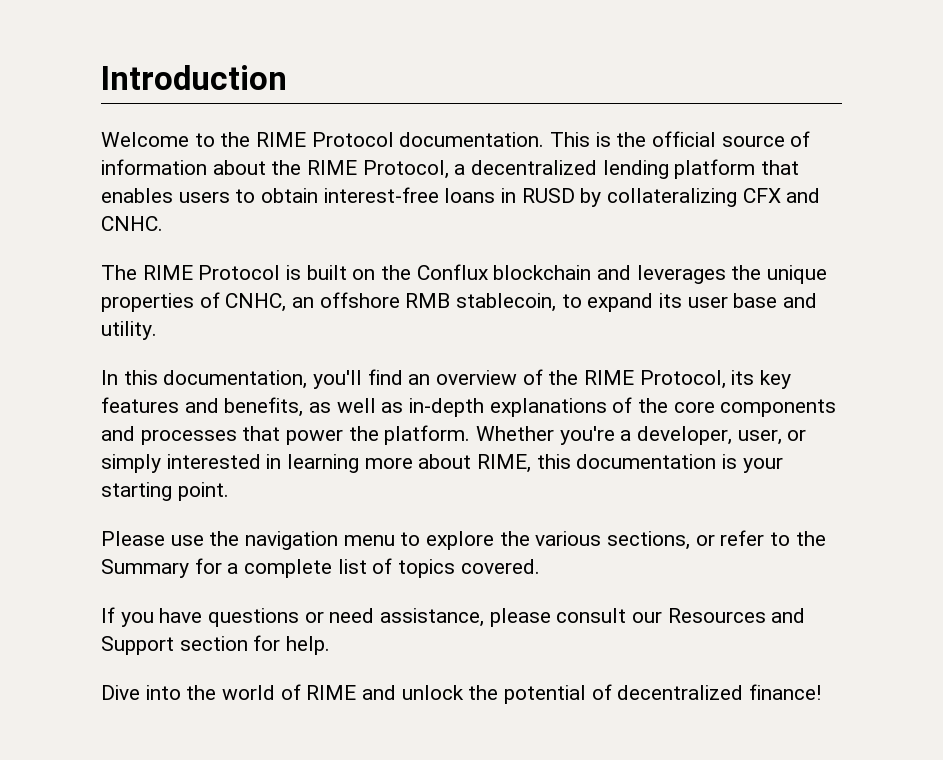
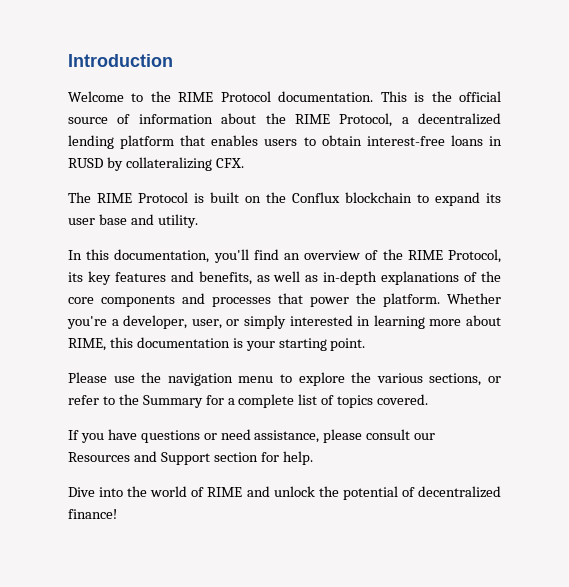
[742,188,821,203] [101,216,163,231] CFX and CNHC. -> [215,158,244,168] CFX.
[597,265,828,284] [101,292,557,312] and leverages the unique properties of CNHC, an offshore RMB stablecoin, -> (412, 197) none

